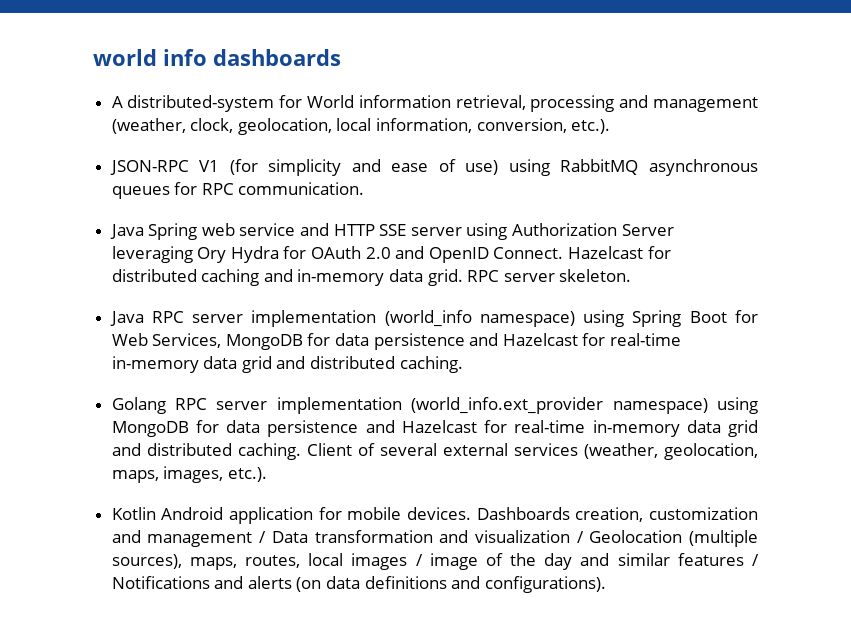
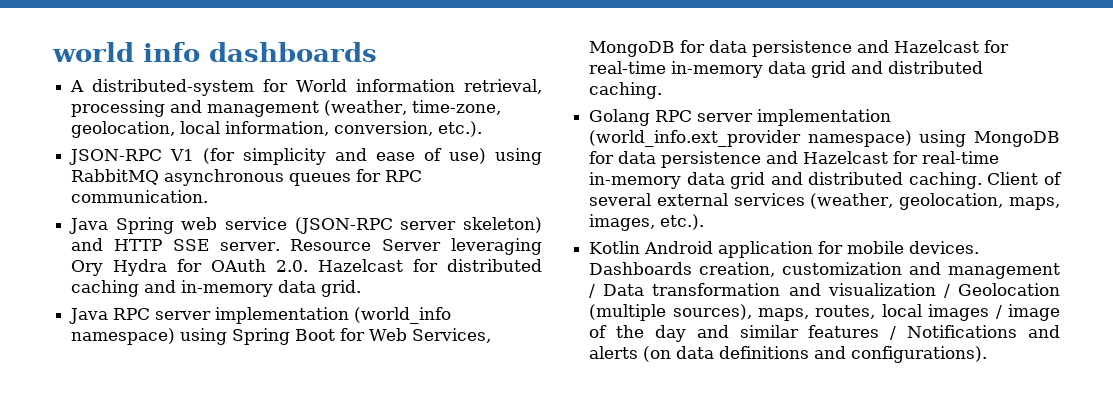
[190,118,234,133] clock, -> [412,100,502,115] time-zone,
[300,223,618,240] and HTTP SSE server using Authorization -> [294,217,542,234] [71,238,372,251] (JSON-RPC server skeleton) and HTTP SSE server. Resource
[365,246,564,263] 2.0 and OpenID Connect. -> [276,260,309,272] 2.0.
[467,269,632,282] RPC server skeleton. -> (362, 288) none

